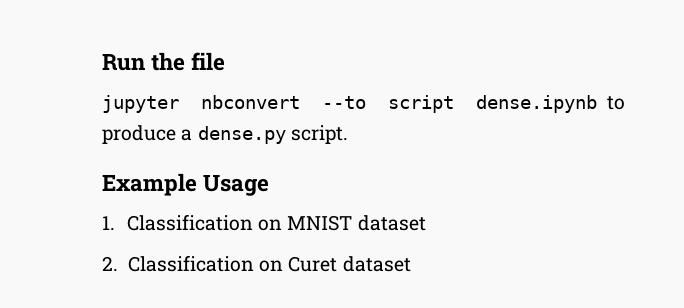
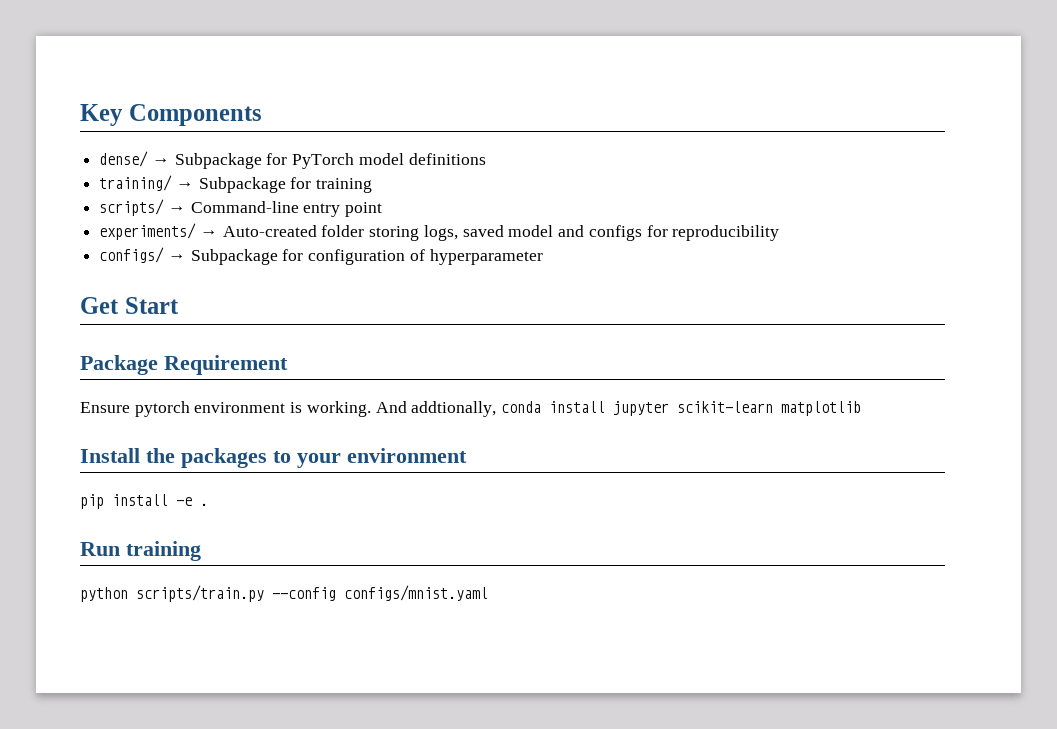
[102,52,226,71] [102,95,625,113] [102,125,348,144] [102,173,270,196] [102,214,426,231] [102,255,411,272] Run the file // jupyter nbconvert --to script dense.ipynb to produce a dense.py script. // Example Usage // 1. Classification on MNIST dataset // 2. Classification on Curet dataset -> [80,104,262,126] [99,151,486,169] [99,175,373,193] [99,199,383,217] [99,223,780,241] [99,247,543,265] [80,297,179,314] [80,355,288,375] [80,401,862,417] [80,448,467,468] [80,494,208,509] [80,541,201,561] [80,585,488,602] Key Components // dense/ → Subpackage for PyTorch model definitions // training/ → Subpackage for training // scripts/ → Command-line entry point // experiments/ → Auto-created folder storing logs, saved model and configs for reproducibility // configs/ → Subpackage for configuration of hyperparameter // Get Start // Package Requirement // Ensure pytorch environment is working. And addtionally, conda install jupyter scikit-learn matplotlib // Install the packages to your environment // pip install -e . // Run training // python scripts/train.py --config configs/mnist.yaml

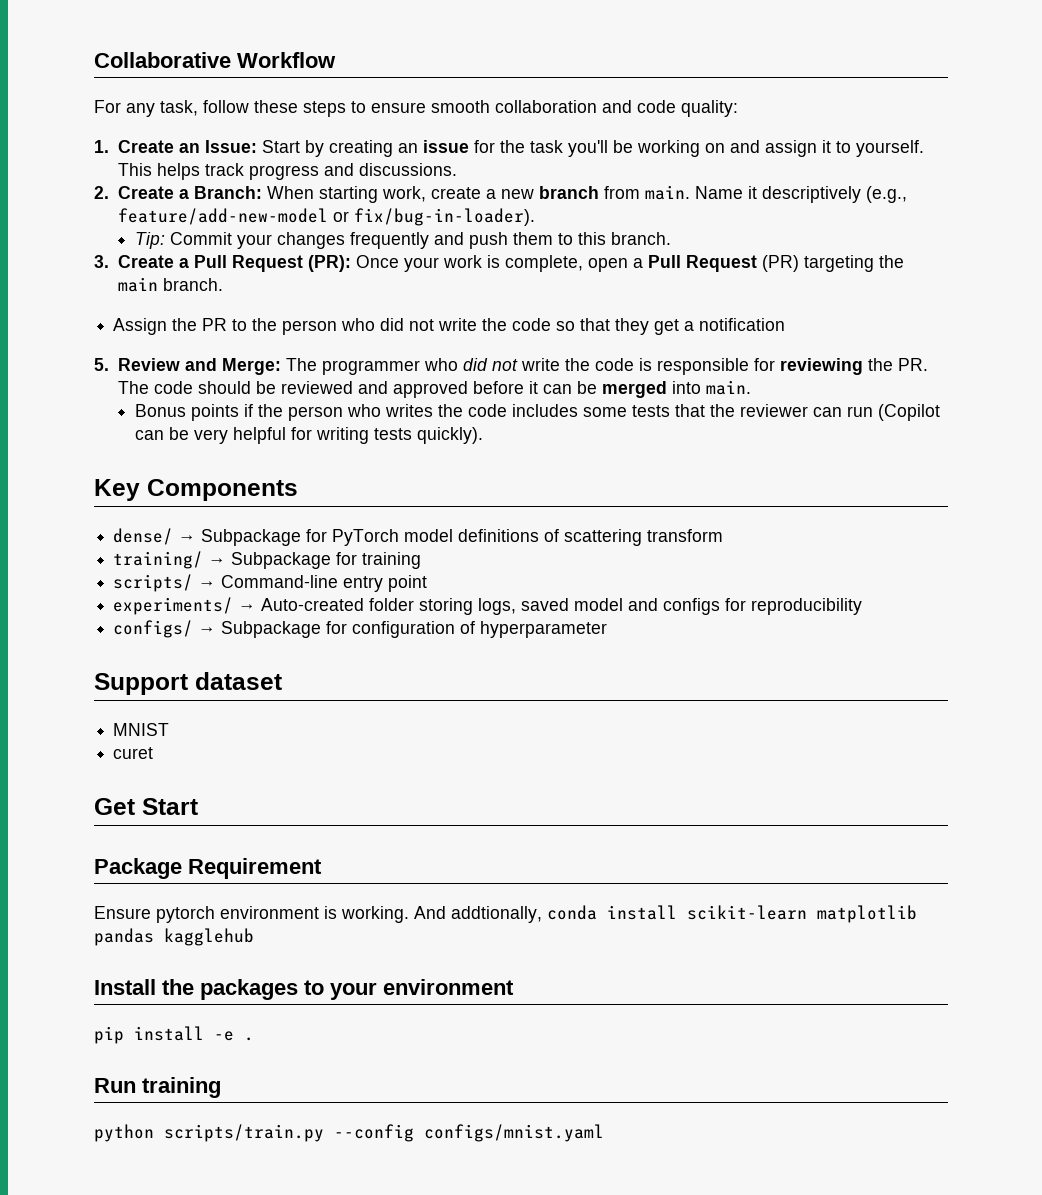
(80, 115) none -> [94,52,336,68] [94,100,738,117] [94,140,924,157] [117,163,457,180] [94,185,907,203] [117,208,535,226] [134,232,671,249] [94,255,904,272] [117,277,223,292] [113,318,786,335] [94,358,928,375] [117,380,751,398] [134,404,940,421] [134,427,483,444] Collaborative Workflow // For any task, follow these steps to ensure smooth collaboration and code quality: // 1. Create an Issue: Start by creating an issue for the task you'll be working on and assign it to yourself. This helps track progress and discussions. // 2. Create a Branch: When starting work, create a new branch from main. Name it descriptively (e.g., feature/add-new-model or fix/bug-in-loader). // Tip: Commit your changes frequently and push them to this branch. // 3. Create a Pull Request (PR): Once your work is complete, open a Pull Request (PR) targeting the main branch. // Assign the PR to the person who did not write the code so that they get a notification // 5. Review and Merge: The programmer who did not write the code is responsible for reviewing the PR. The code should be reviewed and approved before it can be merged into main. // Bonus points if the person who writes the code includes some tests that the reviewer can run (Copilot can be very helpful for writing tests quickly). //
(486, 159) none -> [544,529,724,546] of scattering transform
(543, 257) none -> [94,672,282,695] [113,723,170,736] [113,747,154,759] // Support dataset // MNIST // curet
[613,401,670,416] jupyter -> (677, 912) none
(862, 408) none -> [94,928,254,946] pandas kagglehub

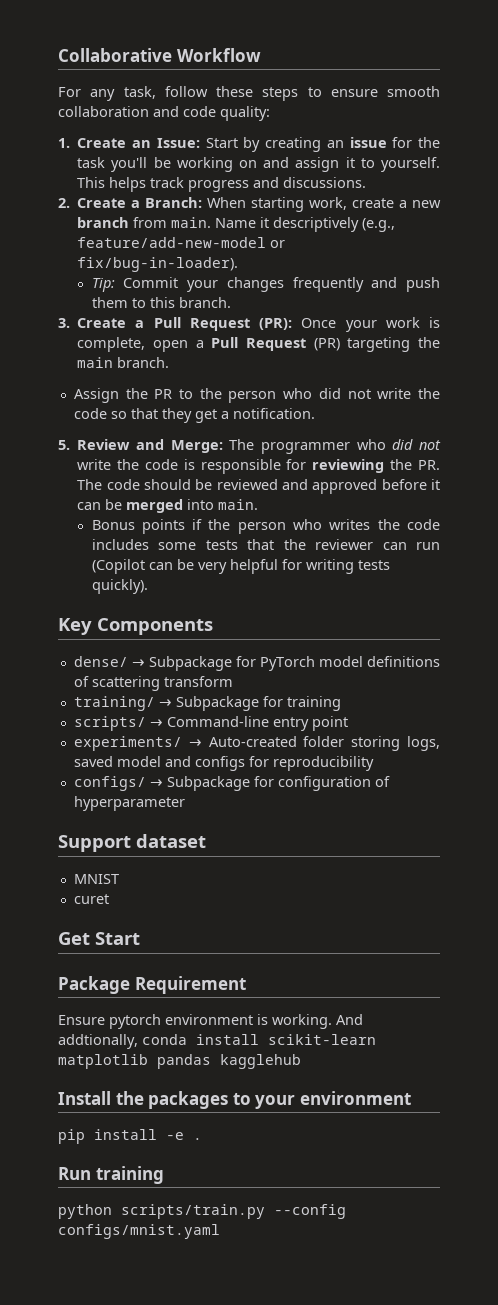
[699,318,786,331] notification -> [232,408,315,419] notification.

